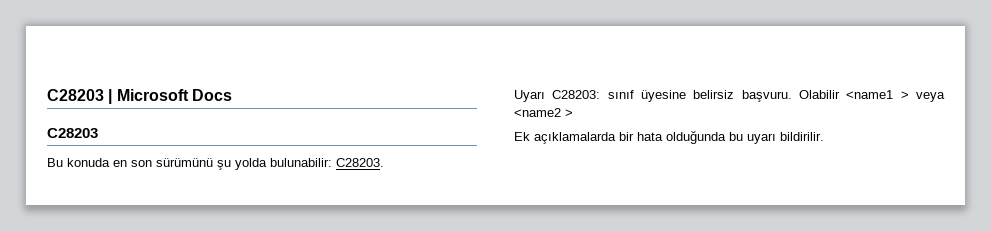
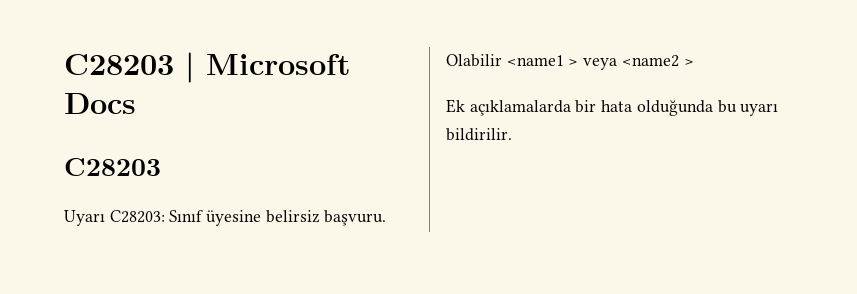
[47,158,384,170] // Bu konuda en son sürümünü şu yolda bulunabilir: C28203. -> (161, 167) none
[607,90,634,99] sınıf -> [169,210,204,222] Sınıf

